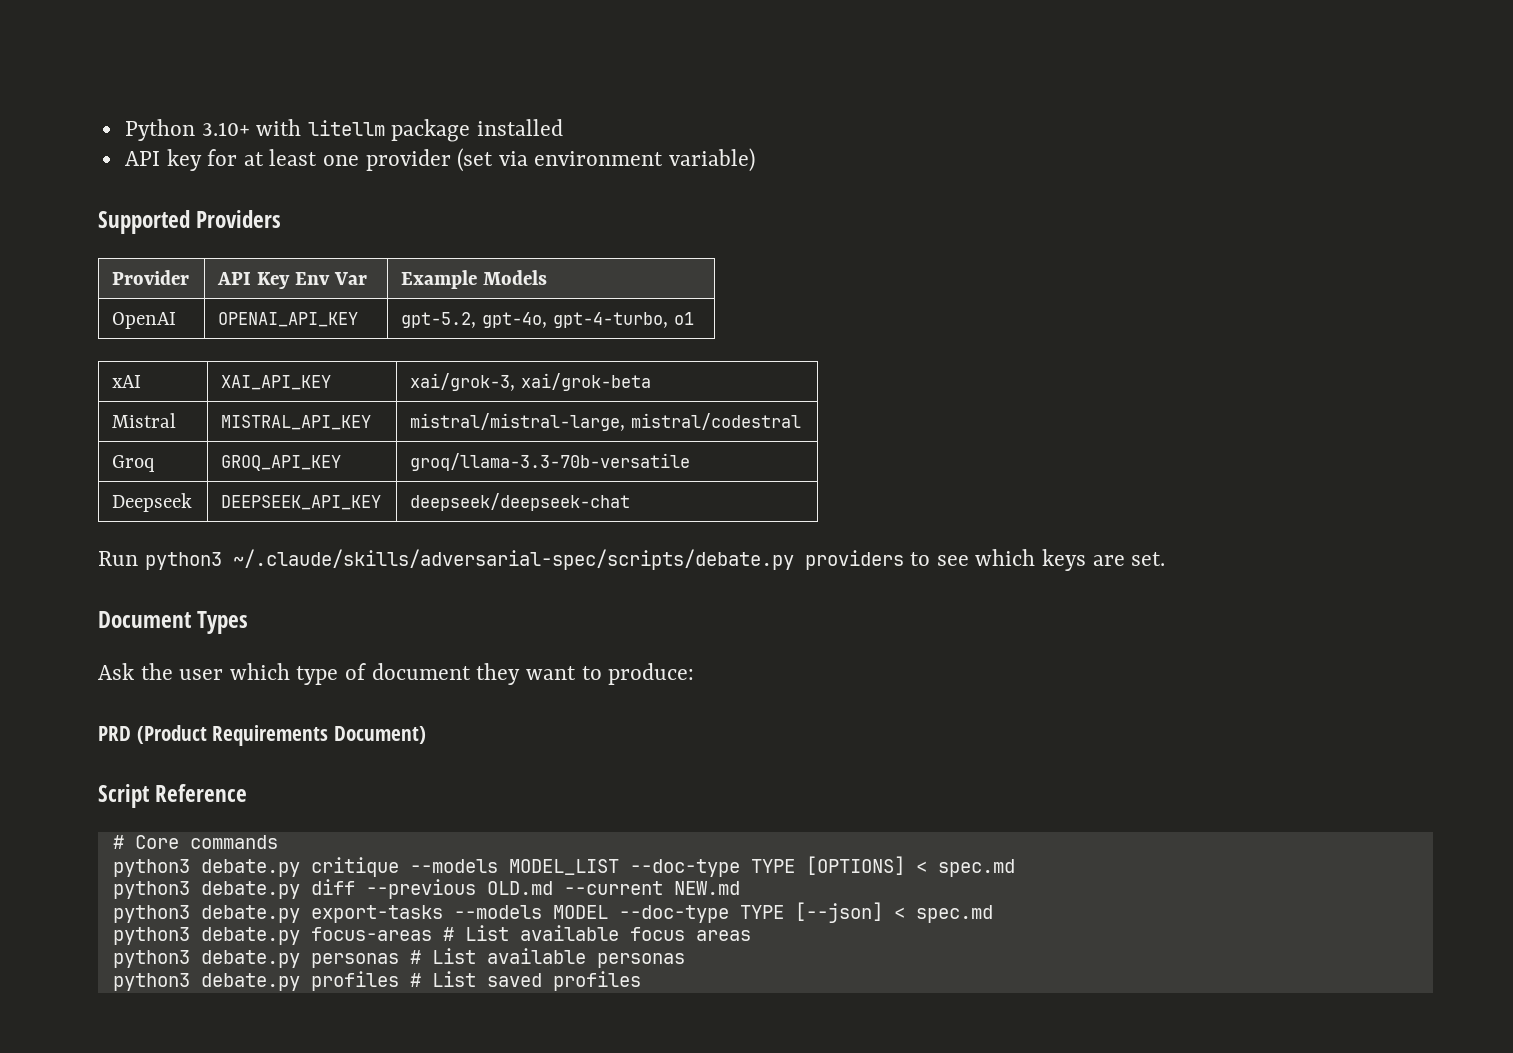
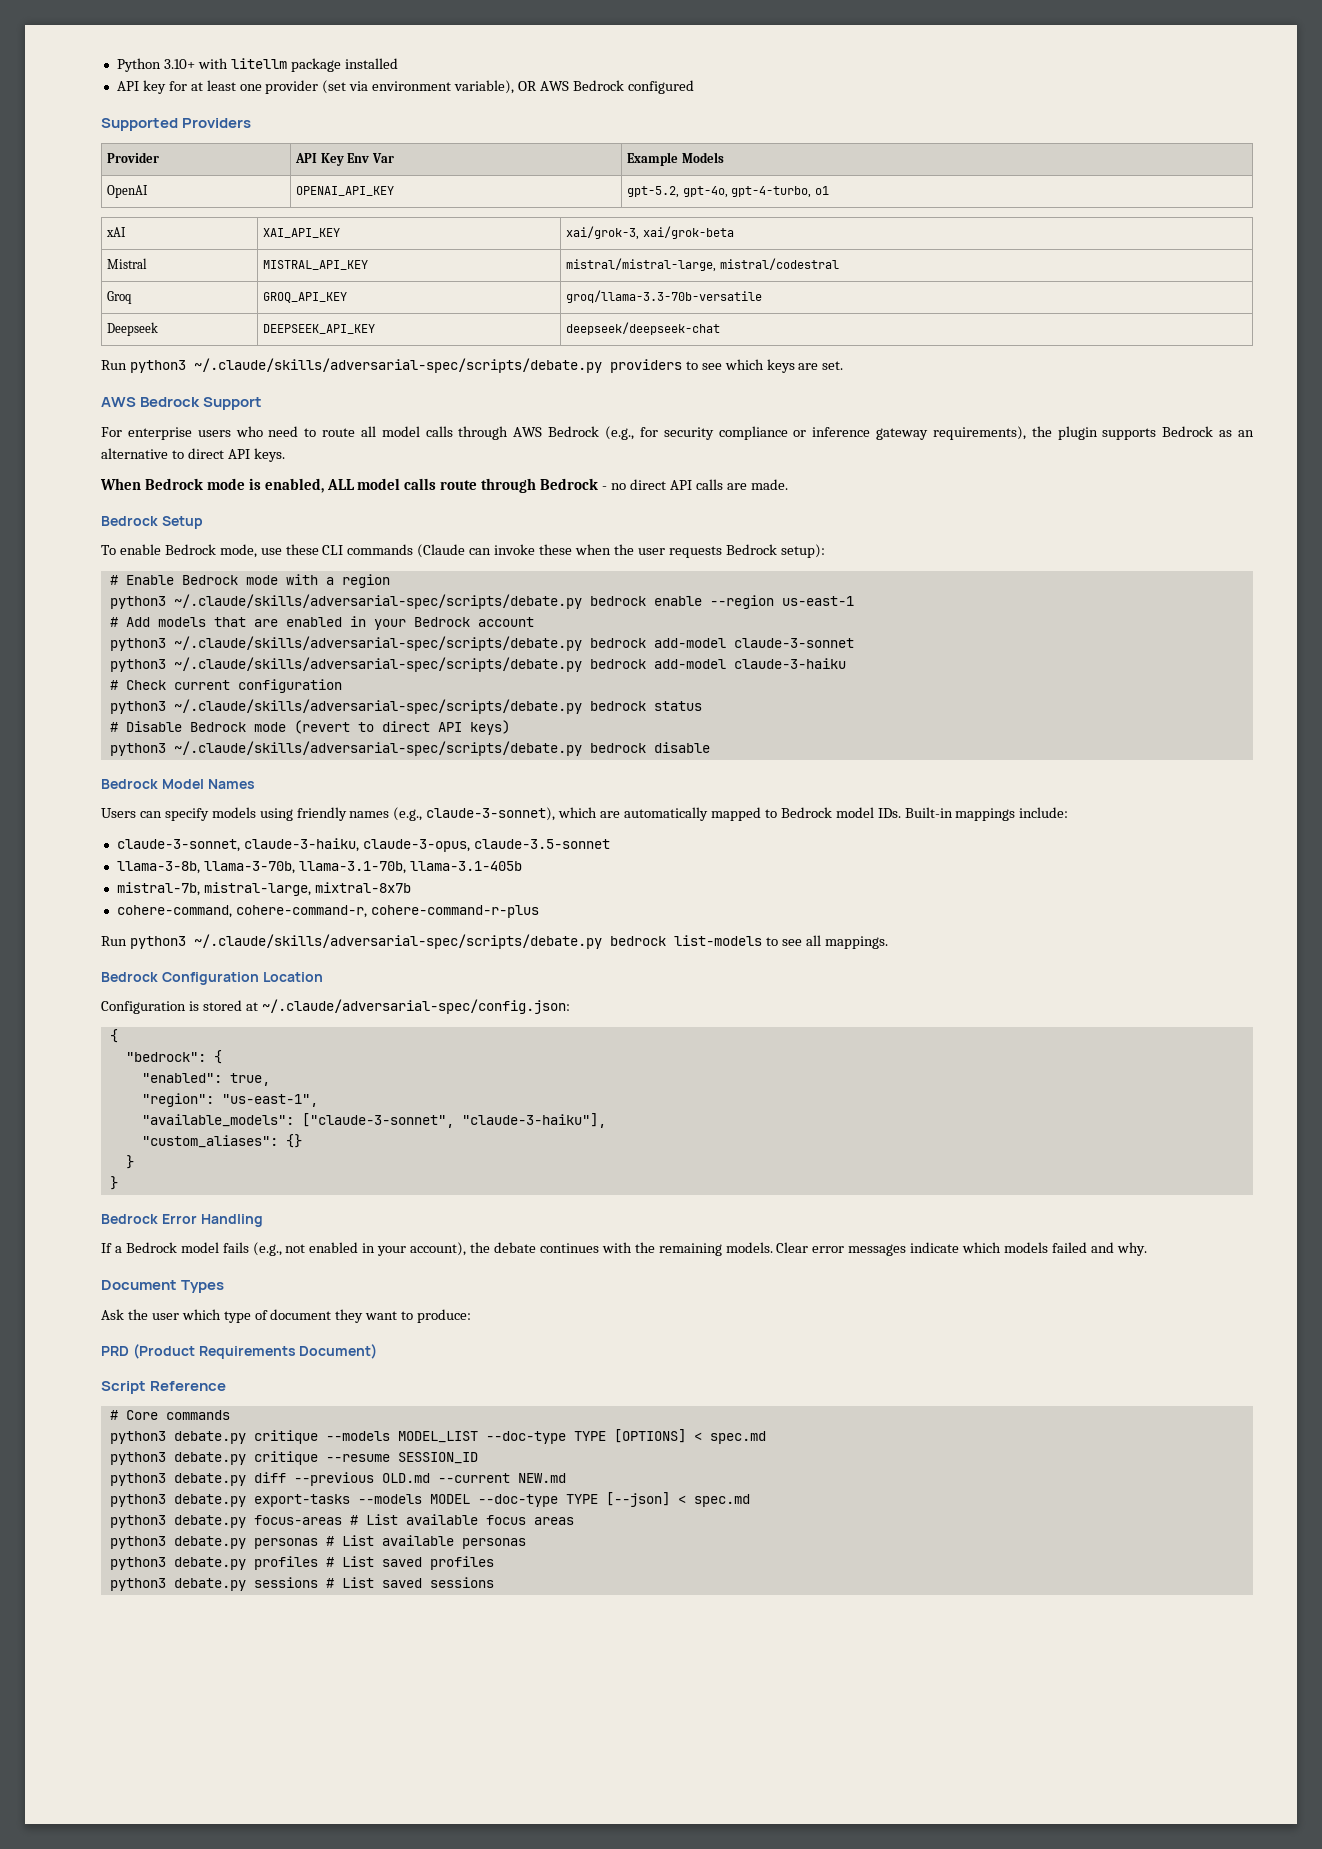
[669,148,756,172] variable) -> [454,80,694,94] variable), OR AWS Bedrock configured
(1166, 559) none -> [101,397,263,410] [101,426,1254,440] [101,448,285,462] [100,478,788,493] [101,516,203,529] [101,544,825,558] [109,574,390,588] [109,594,854,609] [109,616,534,630] [109,636,854,651] [109,657,846,672] [109,679,342,693] [109,699,702,714] [109,720,510,735] [109,741,710,756] [101,779,255,789] [101,807,1069,821] [116,838,610,852] [116,861,522,874] [116,882,411,896] [116,905,539,918] [101,934,888,949] [101,972,323,985] [101,999,570,1014] [109,1029,118,1043] [125,1050,222,1064] [141,1073,270,1086] [141,1093,318,1107] [141,1113,606,1128] [141,1134,302,1148] [125,1155,134,1169] [109,1176,118,1190] [101,1214,263,1227] [101,1242,1147,1256] // AWS Bedrock Support // For enterprise users who need to route all model calls through AWS Bedrock (e.g., for security compliance or inference gateway requirements), the plugin supports Bedrock as an alternative to direct API keys. // When Bedrock mode is enabled, ALL model calls route through Bedrock - no direct API calls are made. // Bedrock Setup // To enable Bedrock mode, use these CLI commands (Claude can invoke these when the user requests Bedrock setup): // # Enable Bedrock mode with a region // python3 ~/.claude/skills/adversarial-spec/scripts/debate.py bedrock enable --region us-east-1 // # Add models that are enabled in your Bedrock account // python3 ~/.claude/skills/adversarial-spec/scripts/debate.py bedrock add-model claude-3-sonnet // python3 ~/.claude/skills/adversarial-spec/scripts/debate.py bedrock add-model claude-3-haiku // # Check current configuration // python3 ~/.claude/skills/adversarial-spec/scripts/debate.py bedrock status // # Disable Bedrock mode (revert to direct API keys) // python3 ~/.claude/skills/adversarial-spec/scripts/debate.py bedrock disable // Bedrock Model Names // Users can specify models using friendly names (e.g., claude-3-sonnet), which are automatically mapped to Bedrock model IDs. Built-in mappings include: // claude-3-sonnet, claude-3-haiku, claude-3-opus, claude-3.5-sonnet // llama-3-8b, llama-3-70b, llama-3.1-70b, llama-3.1-405b // mistral-7b, mistral-large, mixtral-8x7b // cohere-command, cohere-command-r, cohere-command-r-plus // Run python3 ~/.claude/skills/adversarial-spec/scripts/debate.py bedrock list-models to see all mappings. // Bedrock Configuration Location // Configuration is stored at ~/.claude/adversarial-spec/config.json: // { // "bedrock": { // "enabled": true, // "region": "us-east-1", // "available_models": ["claude-3-sonnet", "claude-3-haiku"], // "custom_aliases": {} // } // } // Bedrock Error Handling // If a Bedrock model fails (e.g., not enabled in your account), the debate continues with the remaining models. Clear error messages indicate which models failed and why.
(1015, 868) none -> [109,1451,478,1465] // python3 debate.py critique --resume SESSION_ID
(641, 981) none -> [109,1577,494,1591] // python3 debate.py sessions # List saved sessions

